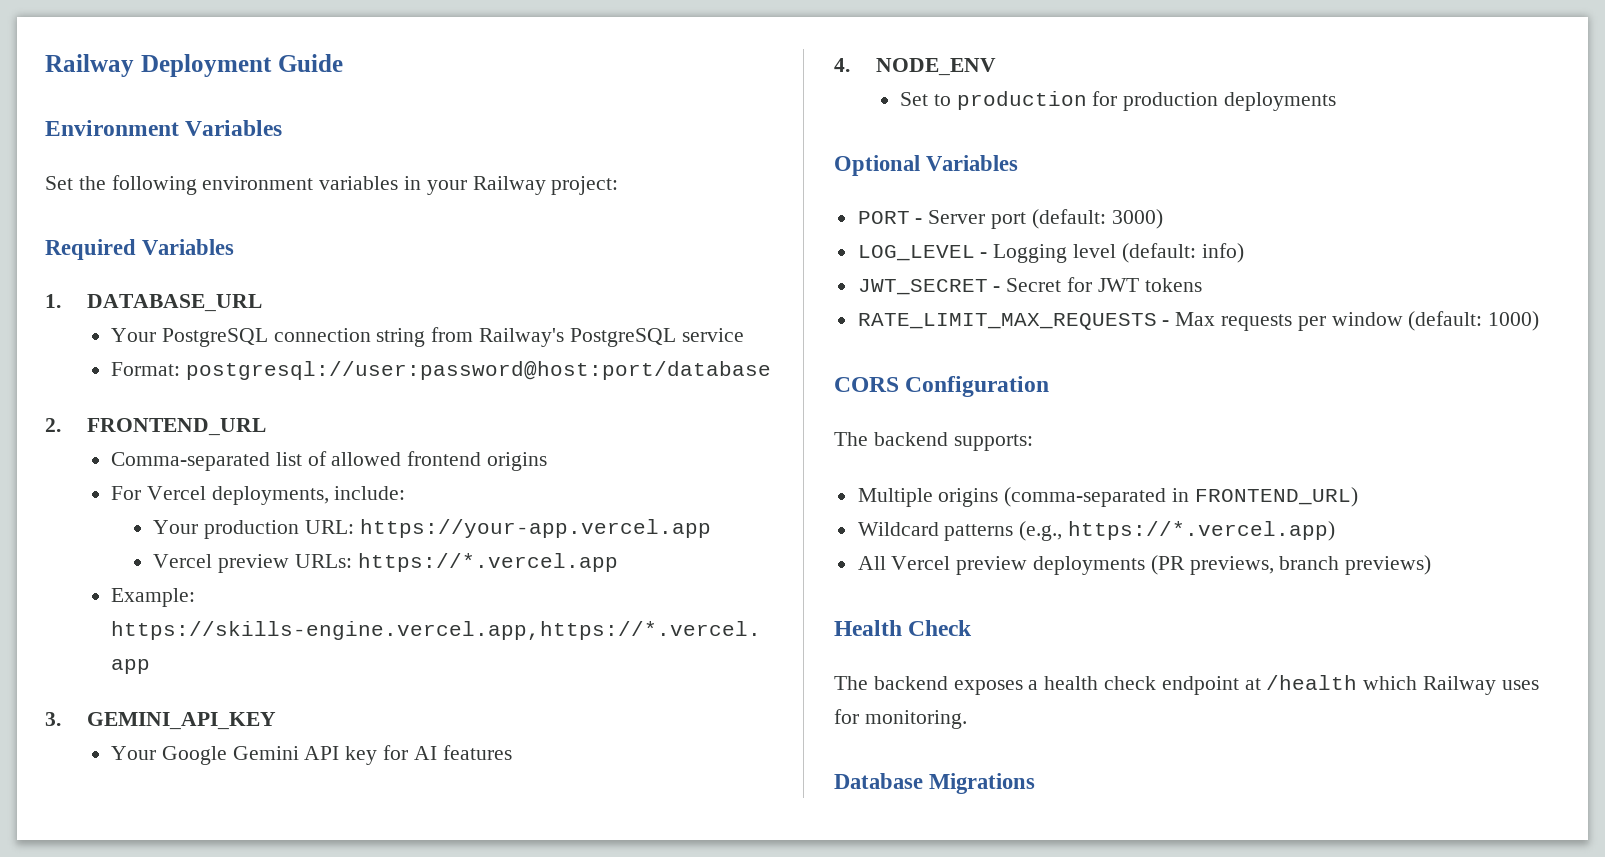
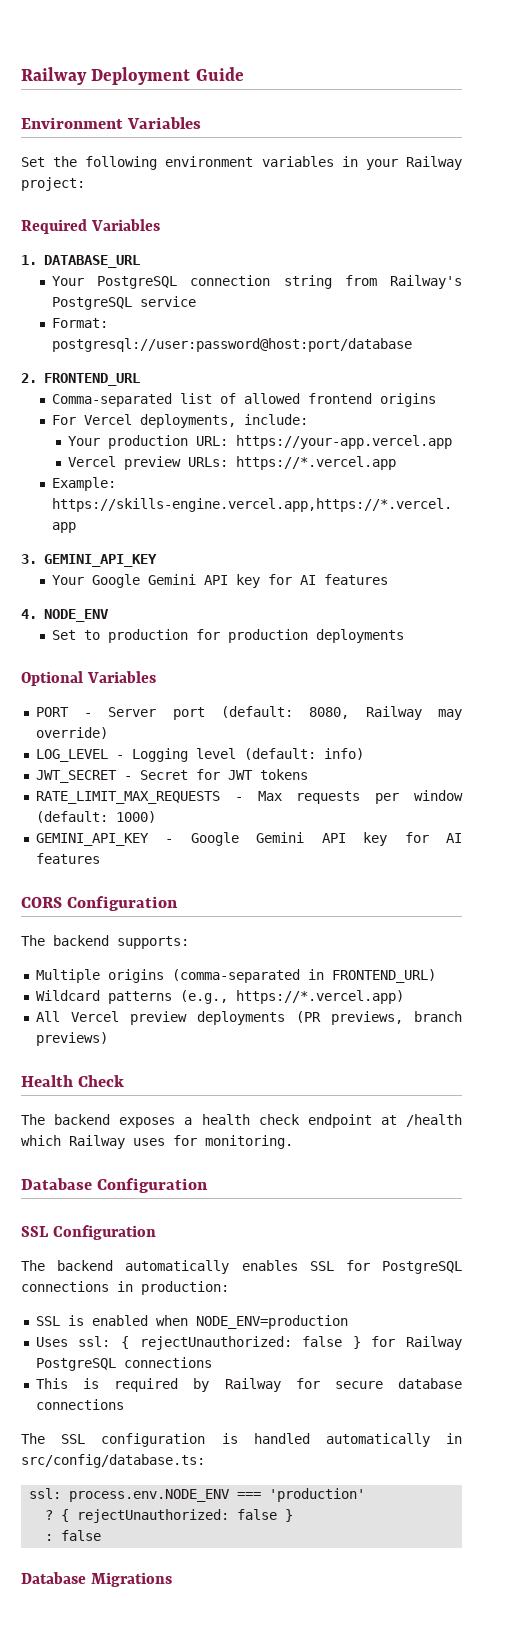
[1111,209,1163,229] 3000) -> [309,706,463,720] [35,727,108,739] 8080, Railway may override)
(1540, 321) none -> [35,832,462,846] [35,853,100,864] // GEMINI_API_KEY - Google Gemini API key for AI features
(967, 719) none -> [21,1178,209,1193] [21,1225,156,1240] [21,1260,463,1274] [21,1281,229,1295] [35,1315,348,1329] [35,1336,463,1350] [35,1357,212,1371] [35,1378,462,1392] [35,1399,124,1410] [21,1433,462,1447] [21,1454,205,1468] [29,1488,366,1502] [45,1509,294,1523] [45,1530,102,1541] // Database Configuration // SSL Configuration // The backend automatically enables SSL for PostgreSQL connections in production: // SSL is enabled when NODE_ENV=production // Uses ssl: { rejectUnauthorized: false } for Railway PostgreSQL connections // This is required by Railway for secure database connections // The SSL configuration is handled automatically in src/config/database.ts: // ssl: process.env.NODE_ENV === 'production' // ? { rejectUnauthorized: false } // : false

